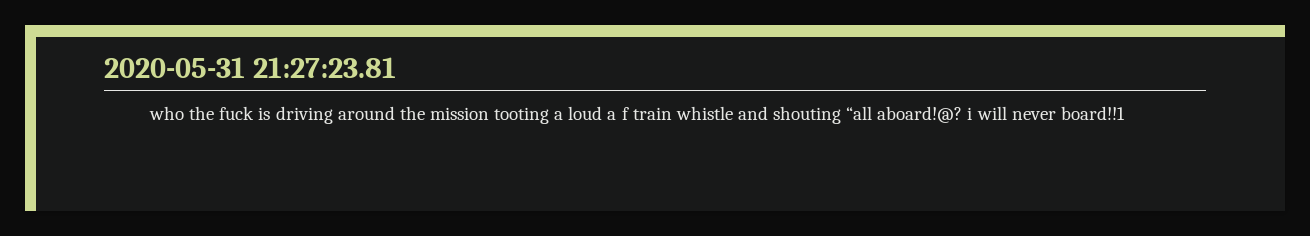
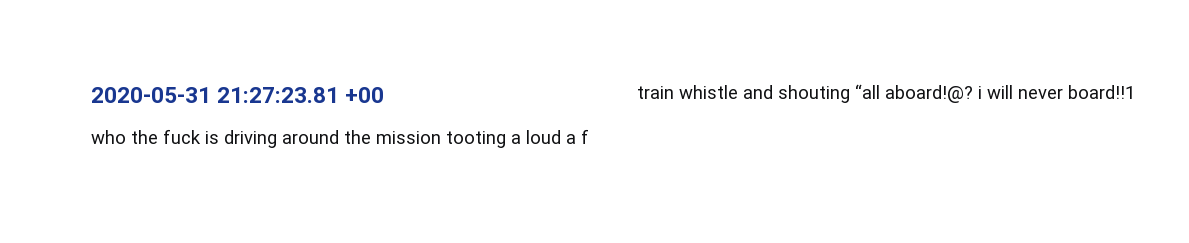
(397, 67) none -> [345,87,385,103] +00

